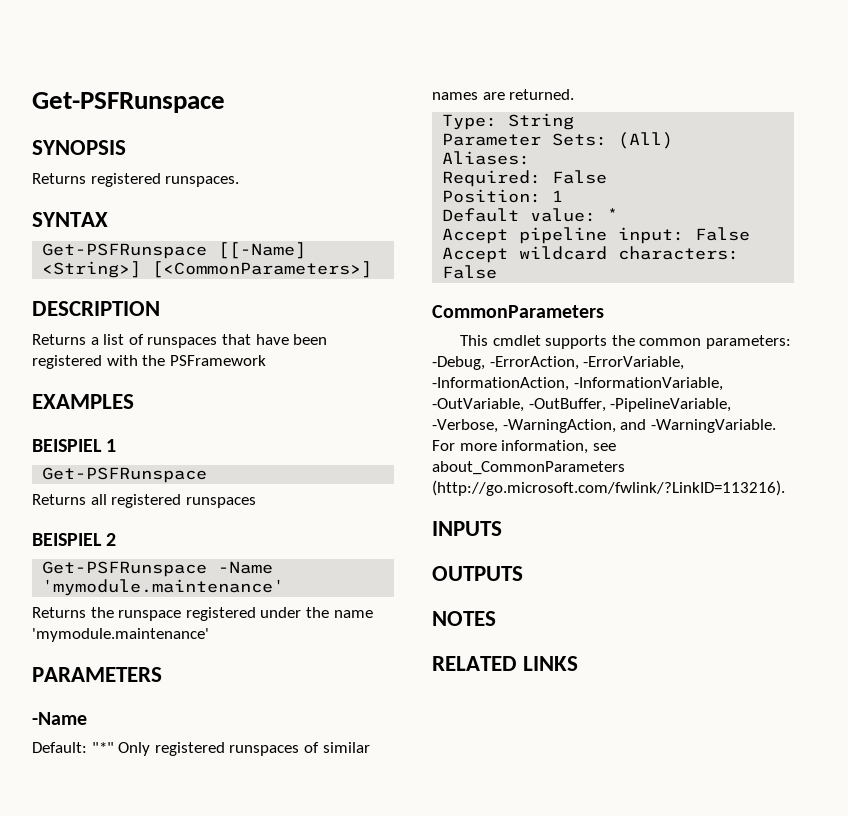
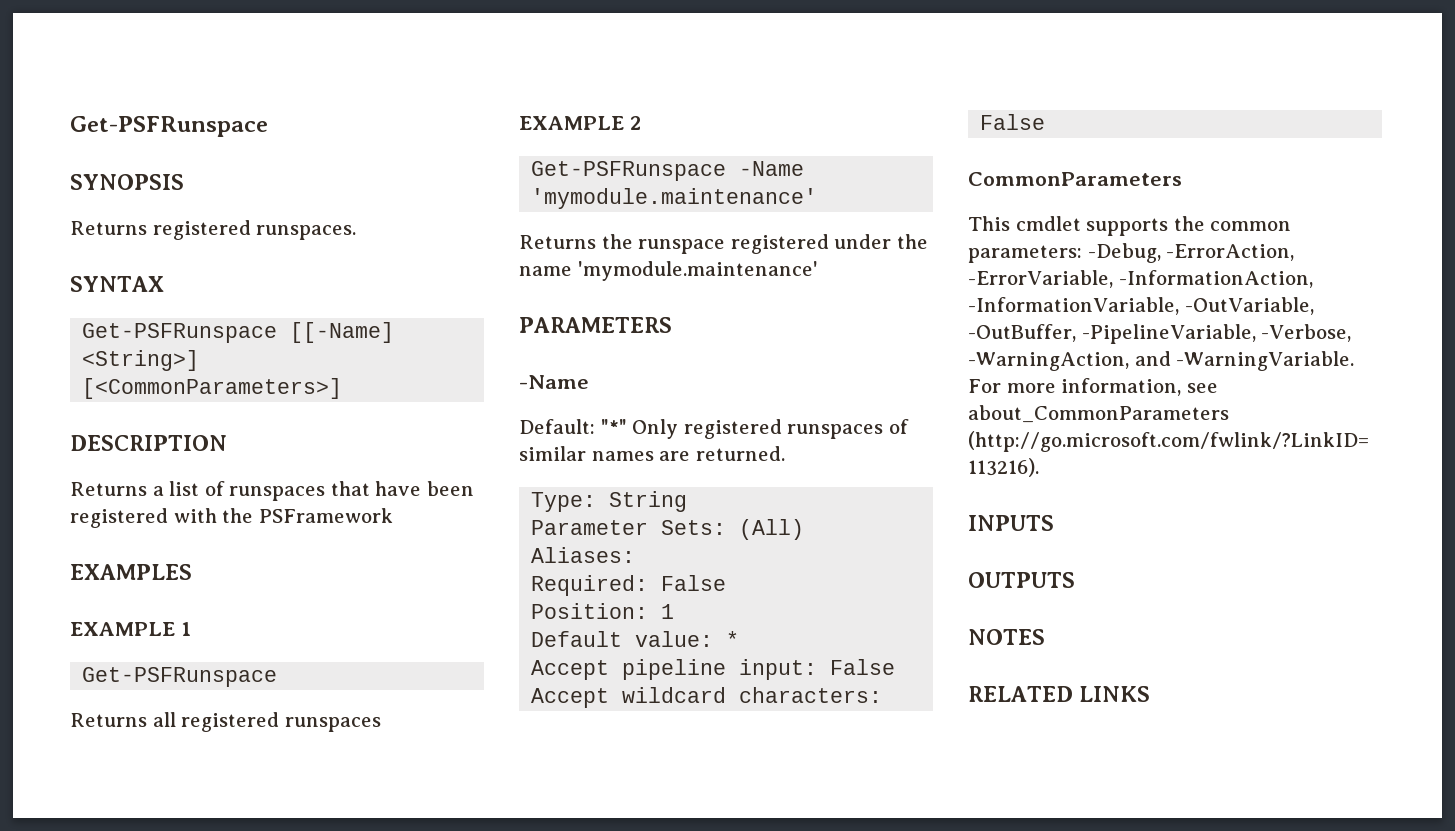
[32,439,102,452] BEISPIEL -> [70,622,175,636] EXAMPLE
[32,533,102,546] BEISPIEL -> [519,116,624,130] EXAMPLE

